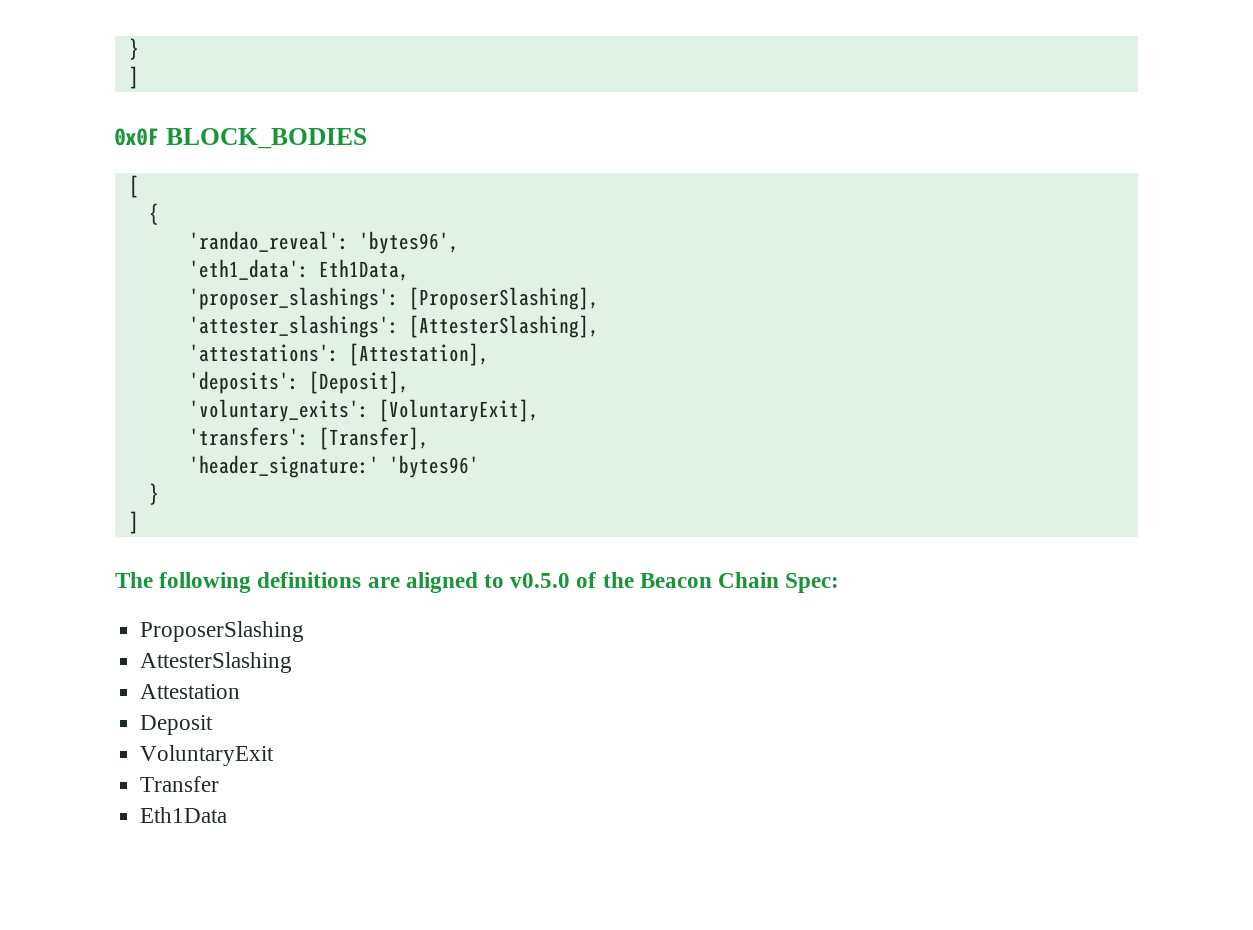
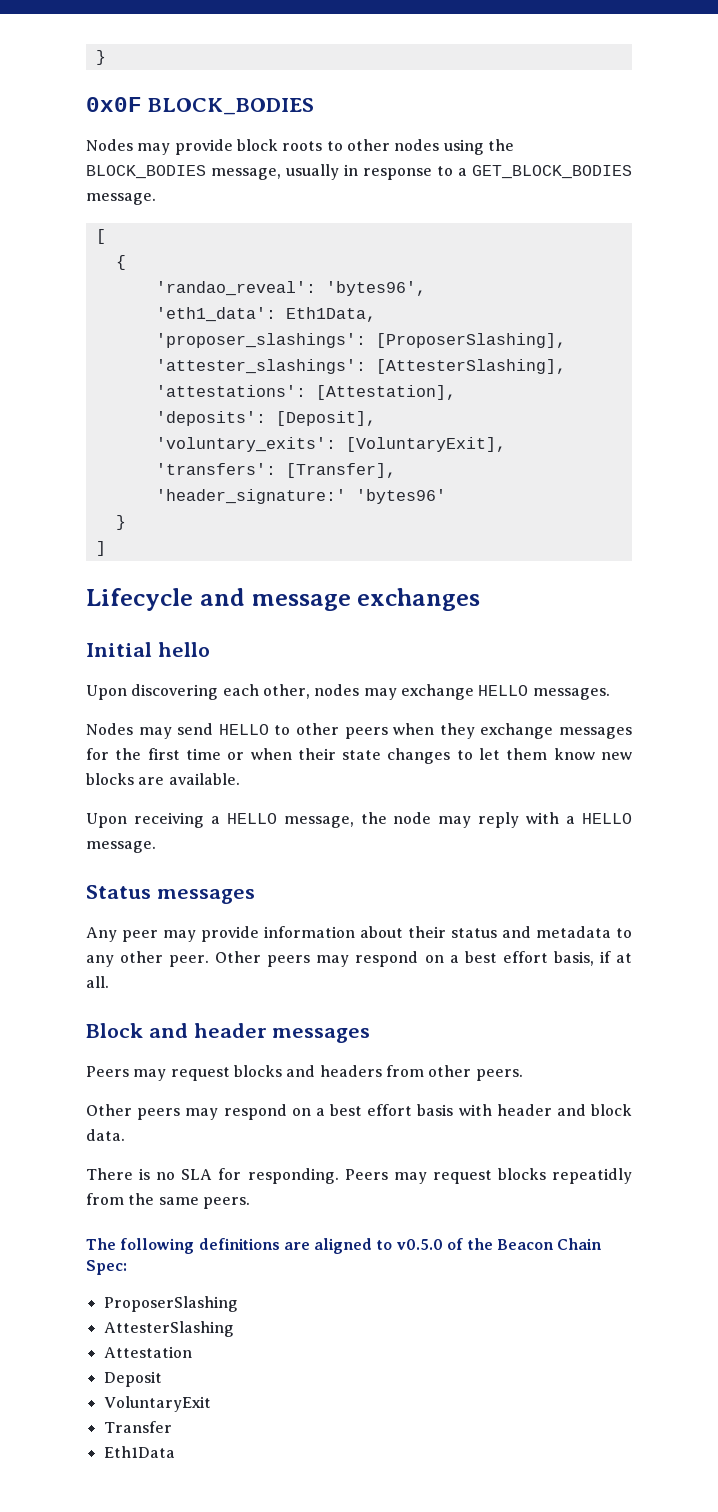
[128,38,139,60] [128,66,139,89] } // ] -> [95,50,106,65] }
(367, 138) none -> [86,139,514,155] [86,164,632,180] [86,193,156,205] // Nodes may provide block roots to other nodes using the BLOCK_BODIES message, usually in response to a GET_BLOCK_BODIES message.
(139, 522) none -> [86,588,481,611] [86,642,210,657] [86,684,610,700] [86,723,632,739] [86,748,633,764] [86,773,240,785] [86,812,633,828] [86,841,156,853] [86,885,255,904] [86,926,632,942] [86,951,633,967] [86,976,109,988] [86,1023,371,1043] [86,1065,523,1081] [86,1104,632,1120] [86,1129,125,1141] [86,1168,632,1184] [86,1193,250,1209] // Lifecycle and message exchanges // Initial hello // Upon discovering each other, nodes may exchange HELLO messages. // Nodes may send HELLO to other peers when they exchange messages for the first time or when their state changes to let them know new blocks are available. // Upon receiving a HELLO message, the node may reply with a HELLO message. // Status messages // Any peer may provide information about their status and metadata to any other peer. Other peers may respond on a best effort basis, if at all. // Block and header messages // Peers may request blocks and headers from other peers. // Other peers may respond on a best effort basis with header and block data. // There is no SLA for responding. Peers may request blocks repeatidly from the same peers.

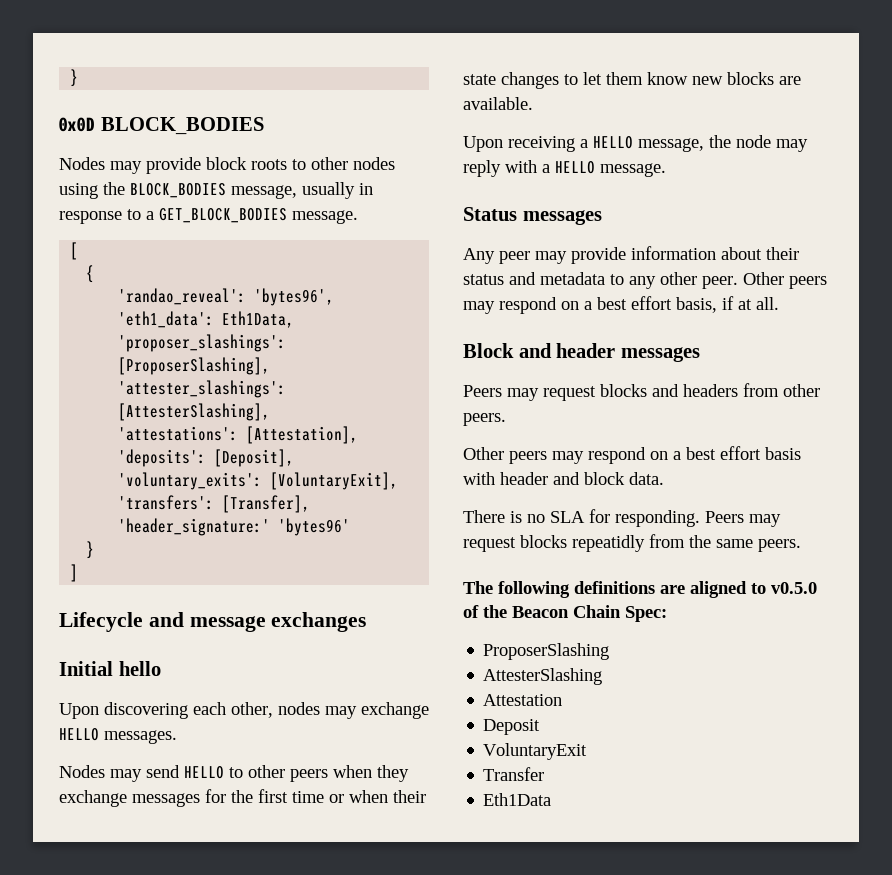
[95,50,106,65] [86,97,142,112] } // 0x0F -> [70,69,79,87] [59,117,95,132] } // 0x0D

